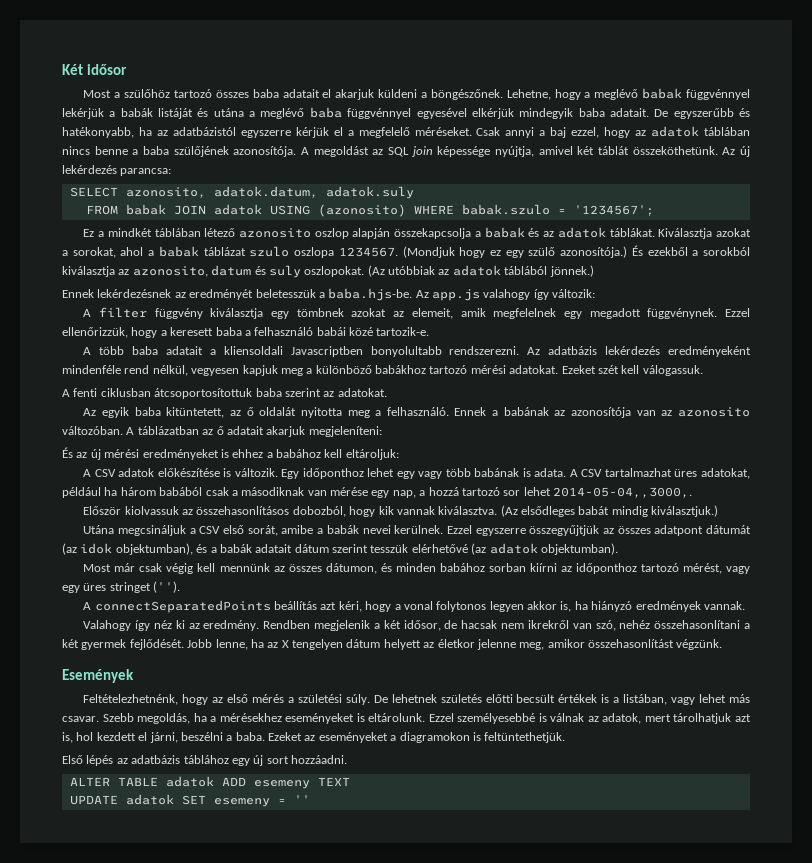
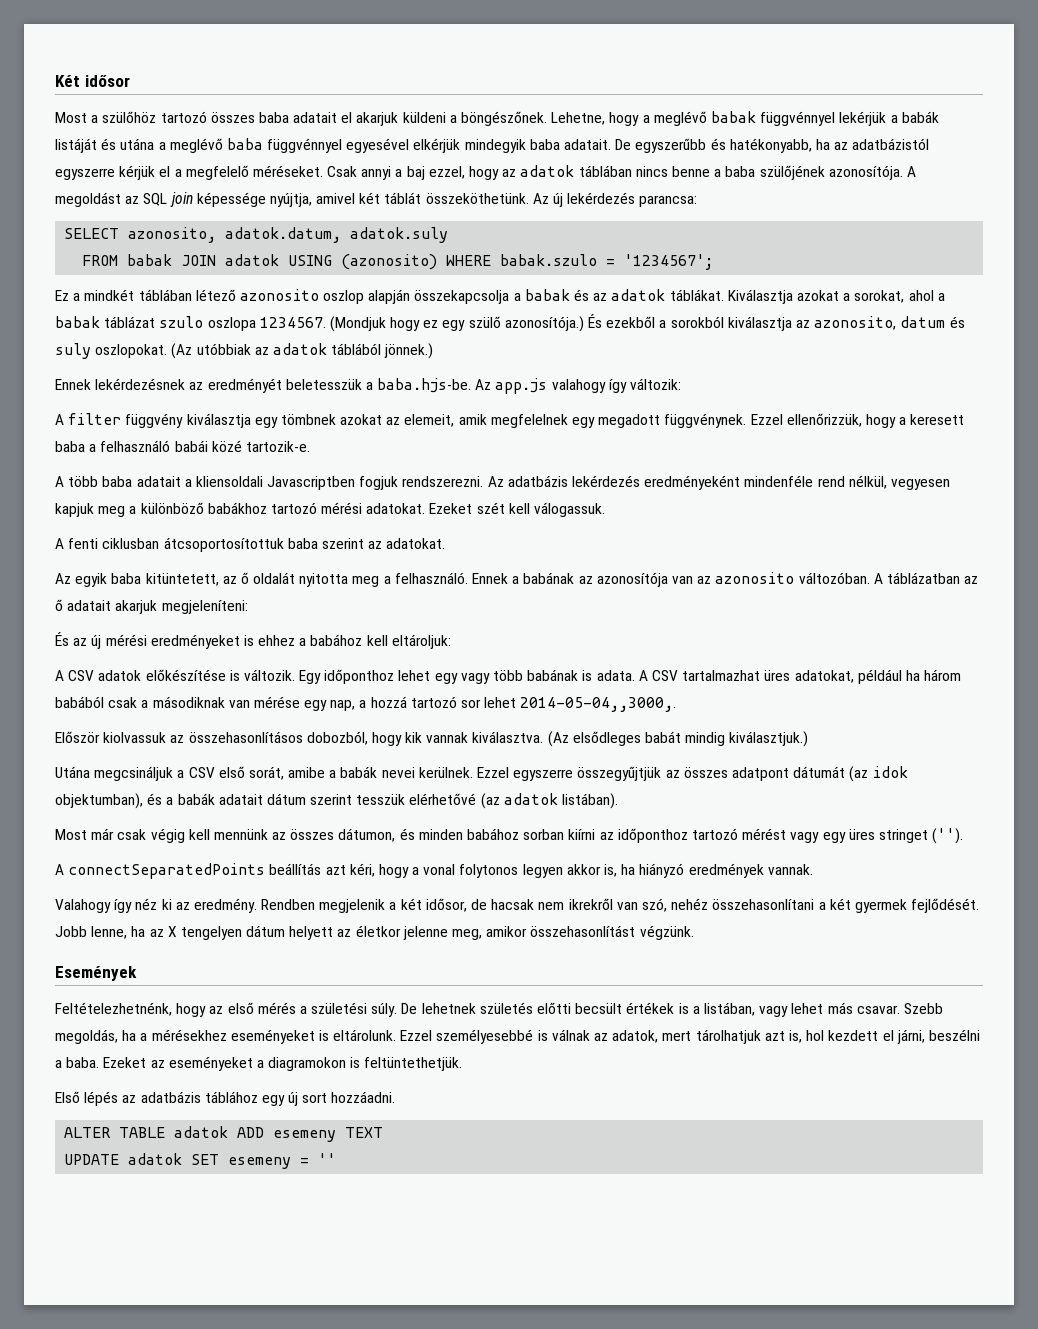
[370,346,442,357] bonyolultabb -> [359,476,399,490] fogjuk
[540,543,618,555] objektumban). -> [562,793,619,809] listában).
[682,563,722,574] mérést, -> [742,828,787,840] mérést

